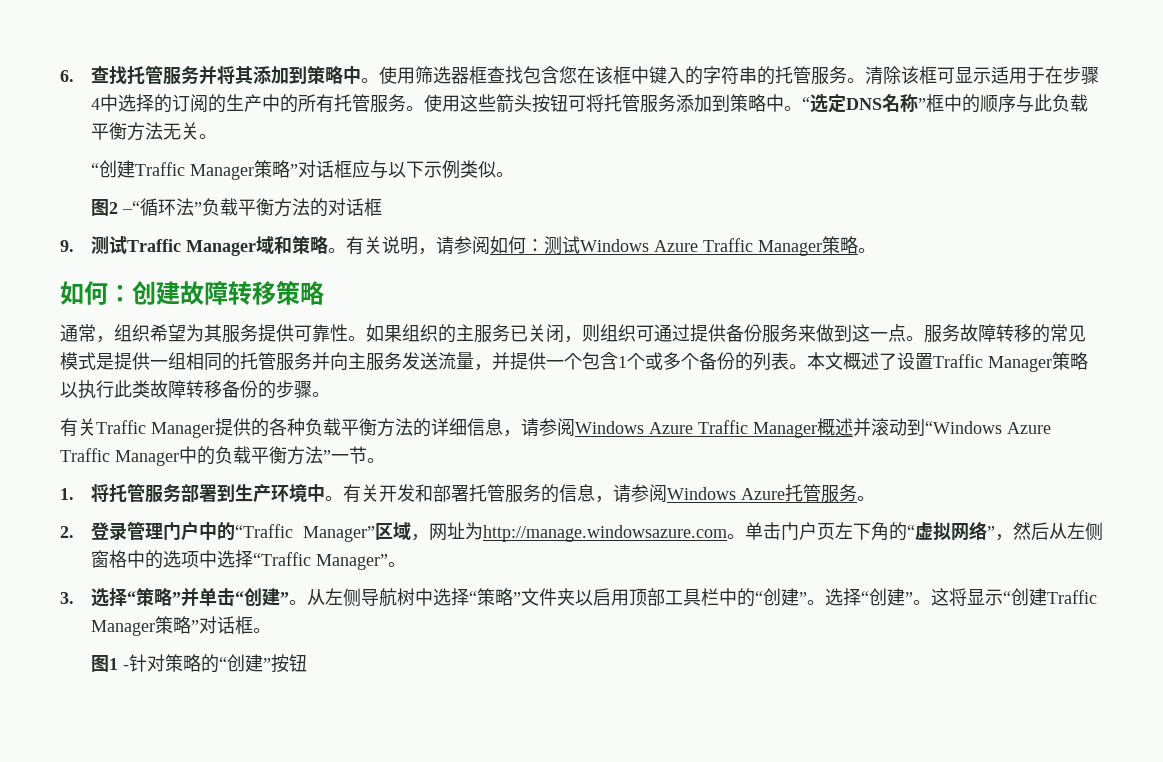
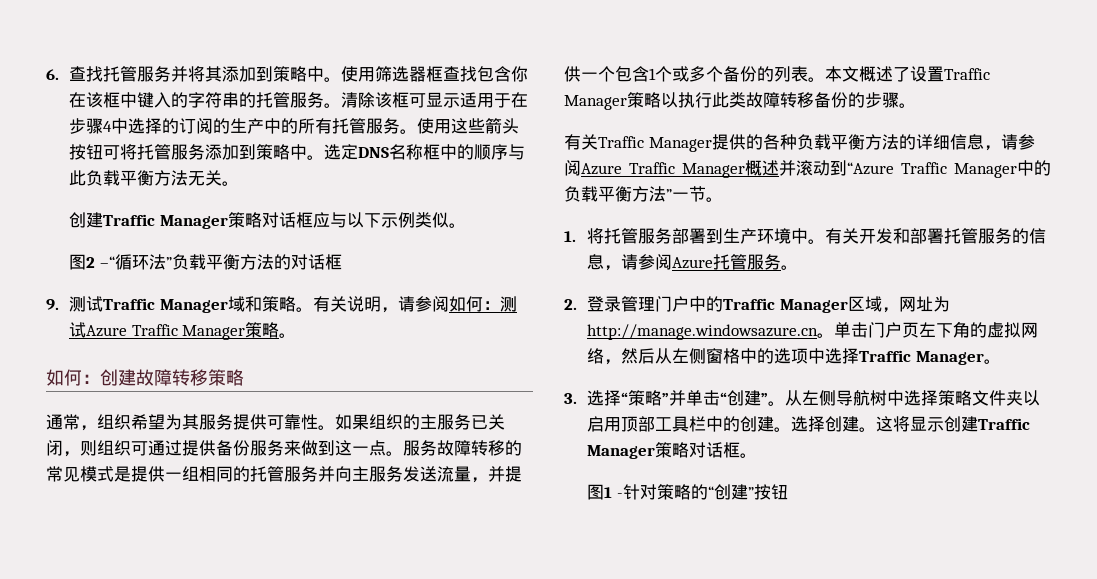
[558,66,577,84] 您 -> [511,66,529,82] 你
[801,97,810,110] “ -> (325, 157) none
[917,98,926,110] ” -> (424, 152) none
[90,160,298,180] “创建Traffic Manager策略” -> [69,212,262,229] 创建Traffic Manager策略
[579,239,649,252] Windows -> (87, 330) none
[575,421,644,434] Windows -> (581, 168) none
[925,421,1051,434] “Windows Azure -> [847,162,894,175] “Azure
[666,487,736,500] Windows -> (673, 262) none
[234,524,375,542] “Traffic Manager” -> [723,298,848,313] Traffic Manager
[483,525,727,542] http://manage.windowsazure.com -> [587,324,819,340] http://manage.windowsazure.cn
[907,525,915,538] “ -> (988, 330) none
[987,526,995,538] ” -> (605, 356) none
[252,552,388,570] “Traffic Manager” -> [859,350,984,365] Traffic Manager
[468,588,521,606] “策略” -> [938,390,973,406] 策略
[754,588,913,606] “创建”。选择“创建” -> [740,416,860,432] 创建。选择创建
[1002,588,1097,606] [90,616,199,636] “创建Traffic Manager策略” -> [944,416,1031,432] [587,442,690,459] 创建Traffic Manager策略

